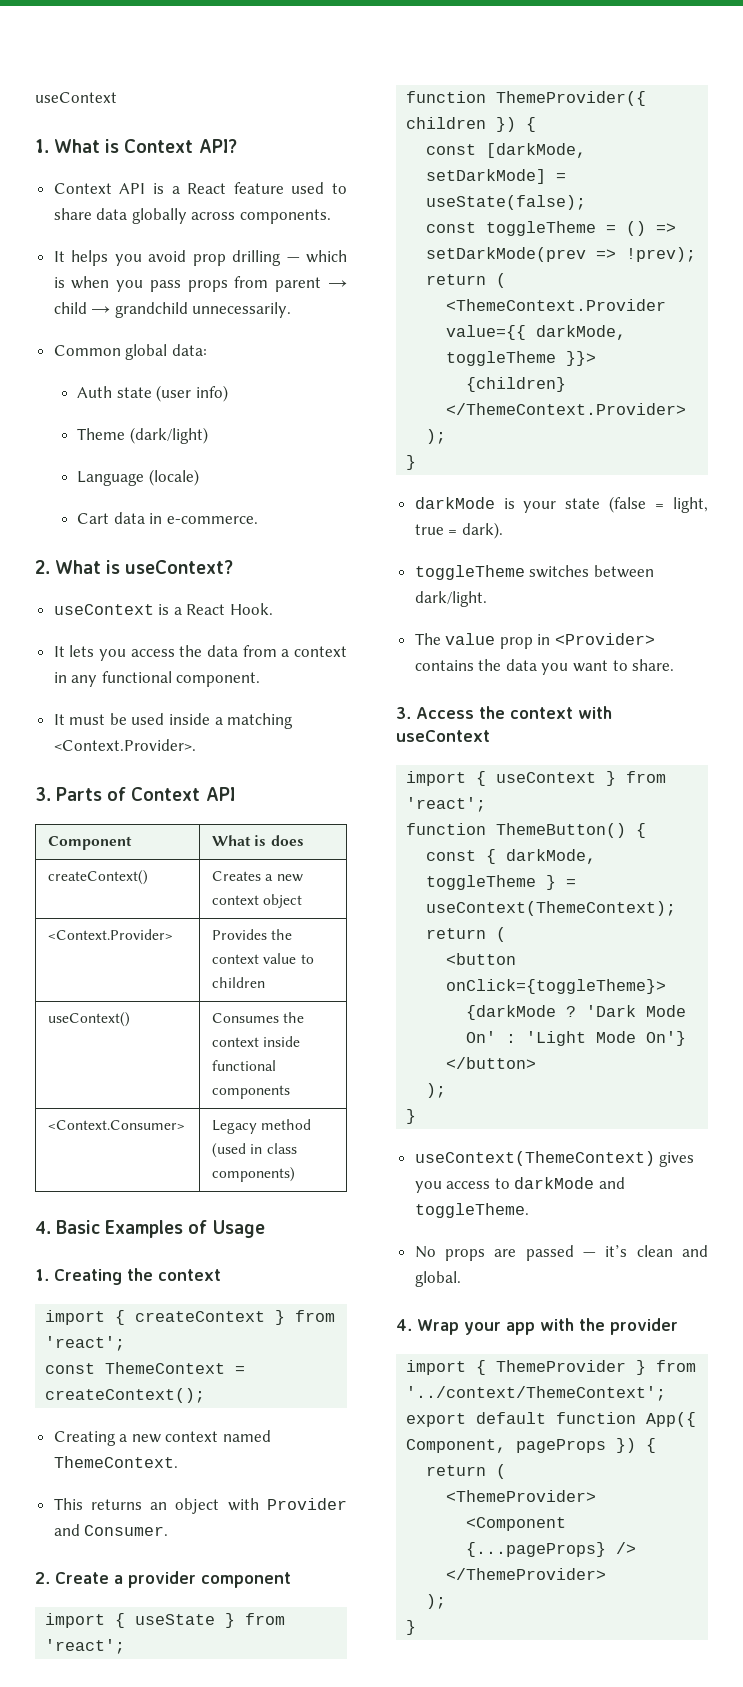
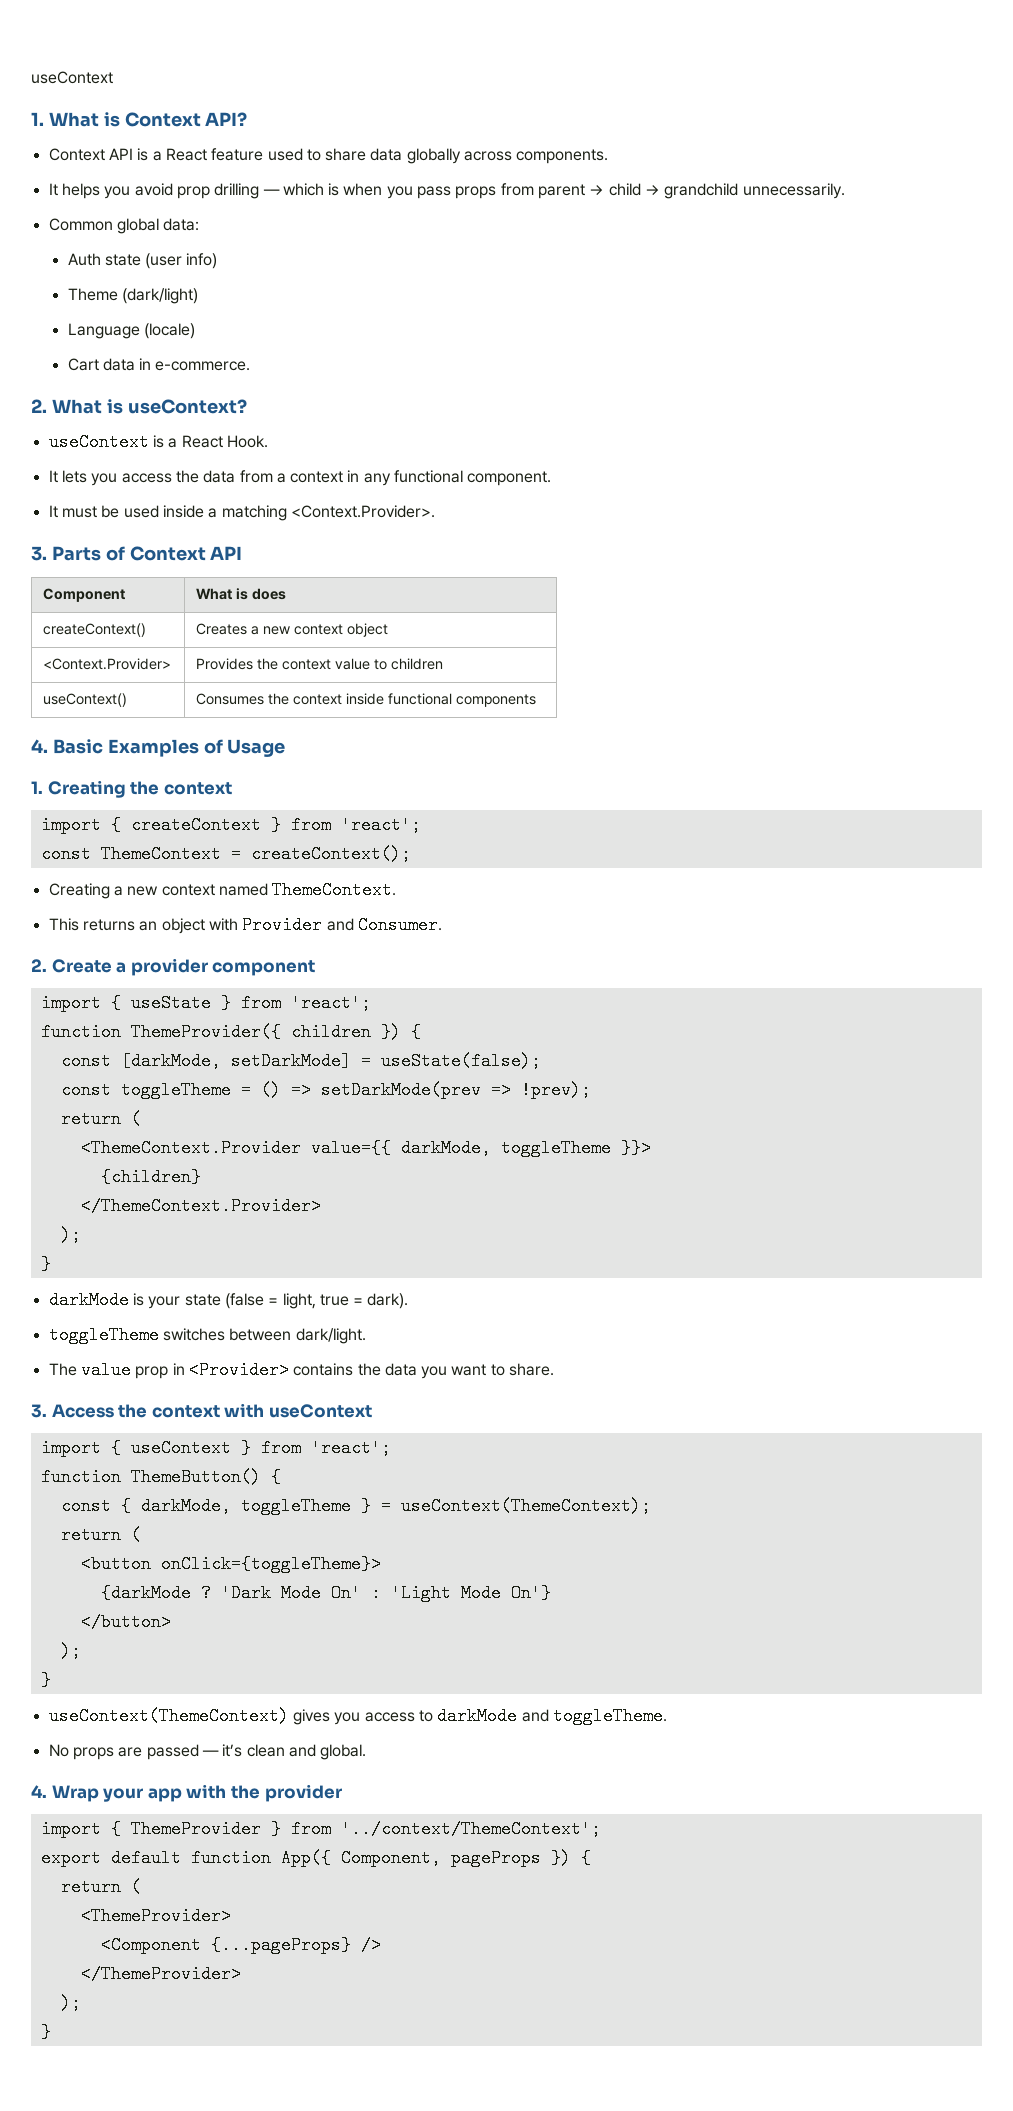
[48,1120,186,1130] [212,1119,312,1134] [212,1143,297,1158] [212,1167,296,1182] // <Context.Consumer> | Legacy method (used in class components) -> (537, 700) none

